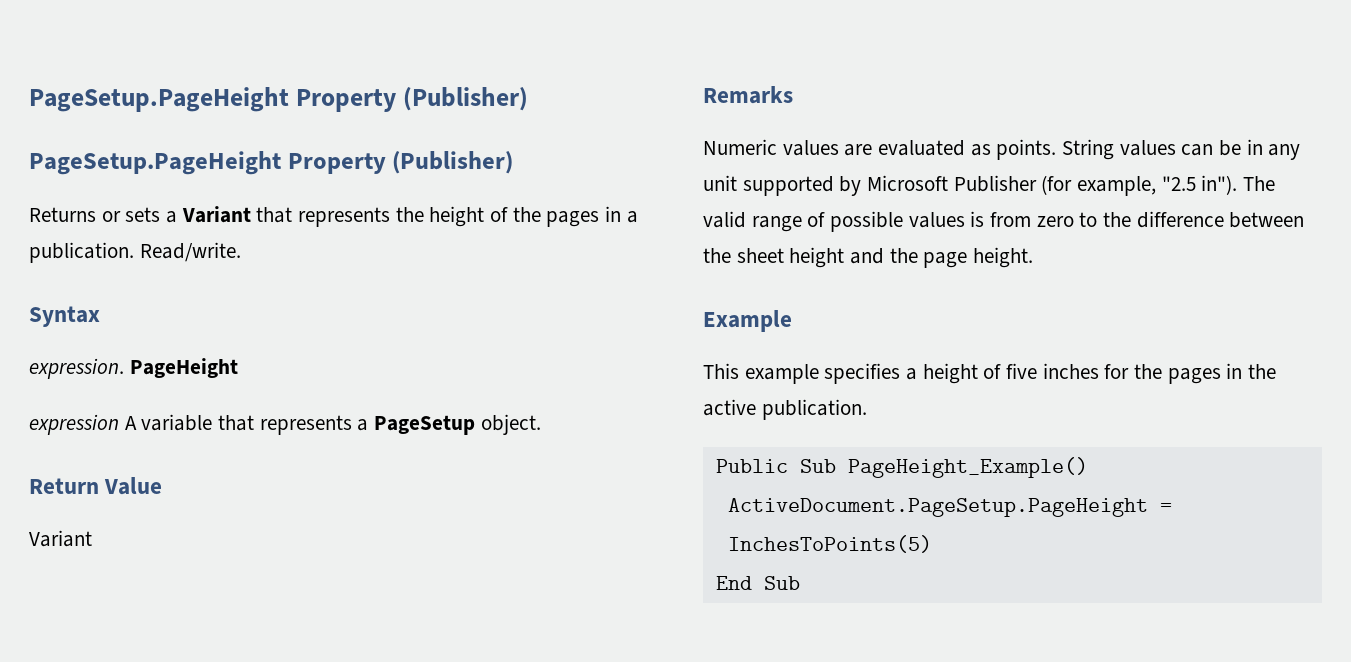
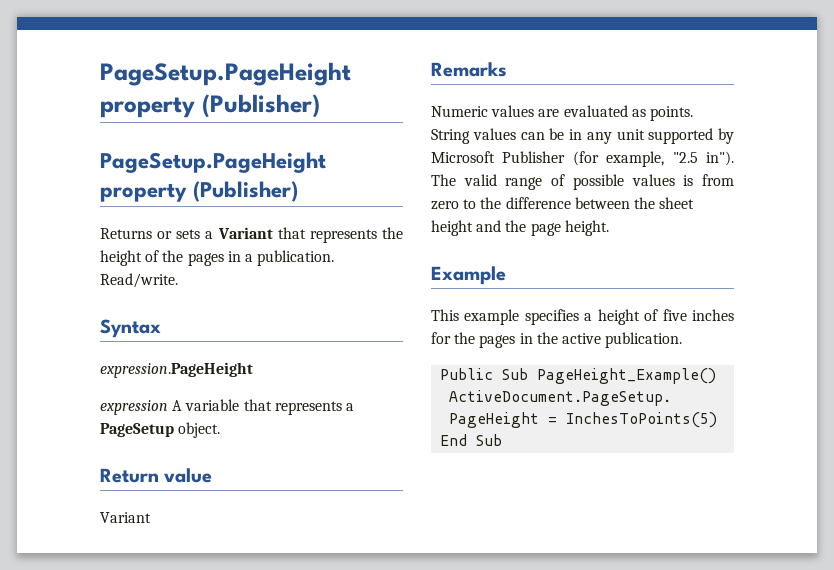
[29,87,396,112] PageSetup.PageHeight Property -> [100,62,351,86] [100,97,195,118] PageSetup.PageHeight property
[287,153,386,174] Property -> [100,183,187,202] property
[29,358,238,379] expression. PageHeight -> [100,362,253,378] expression.PageHeight
[104,477,163,495] Value -> [164,468,213,483] value

